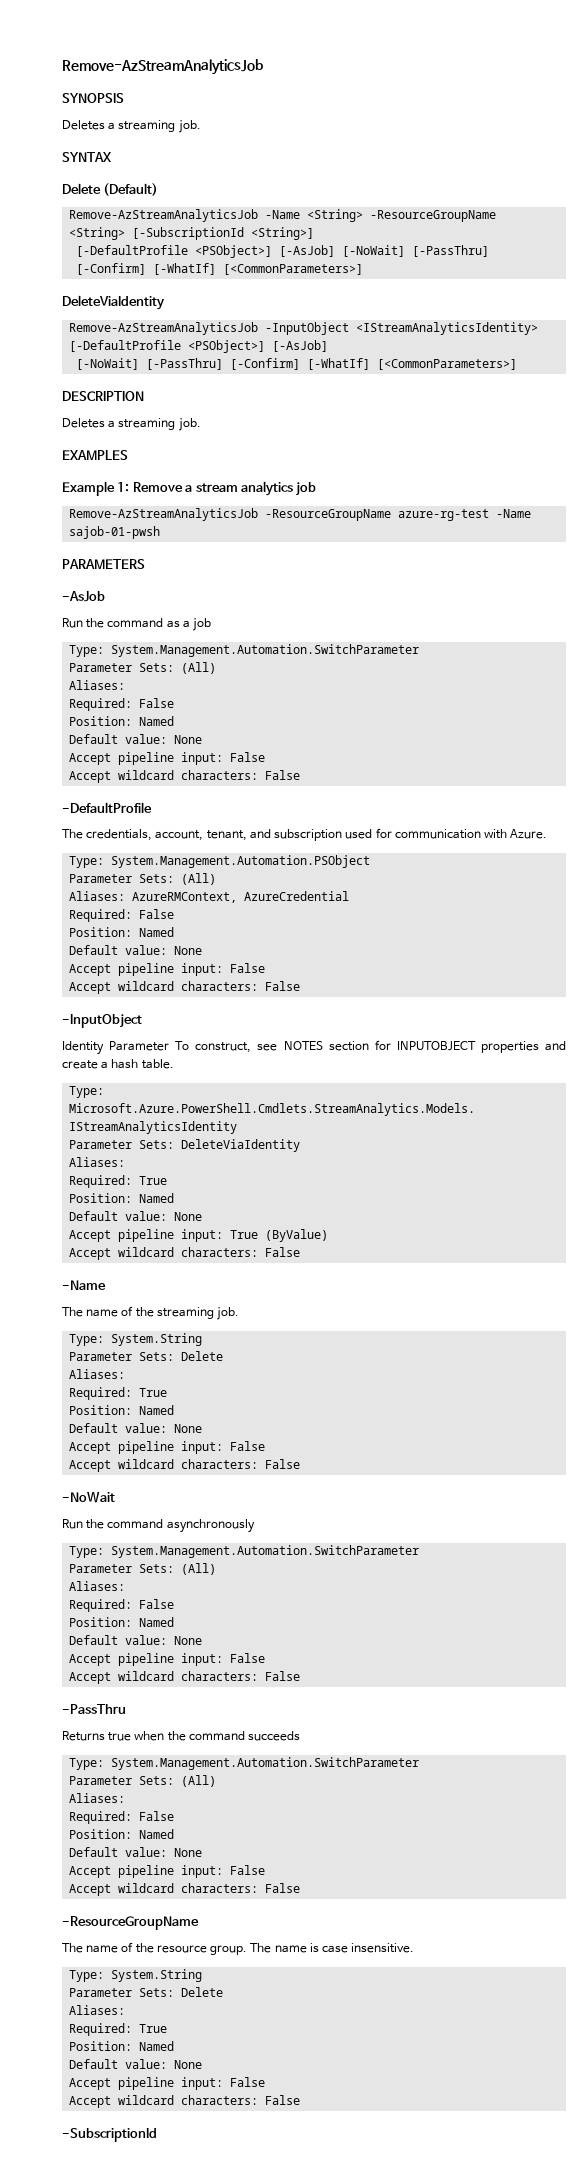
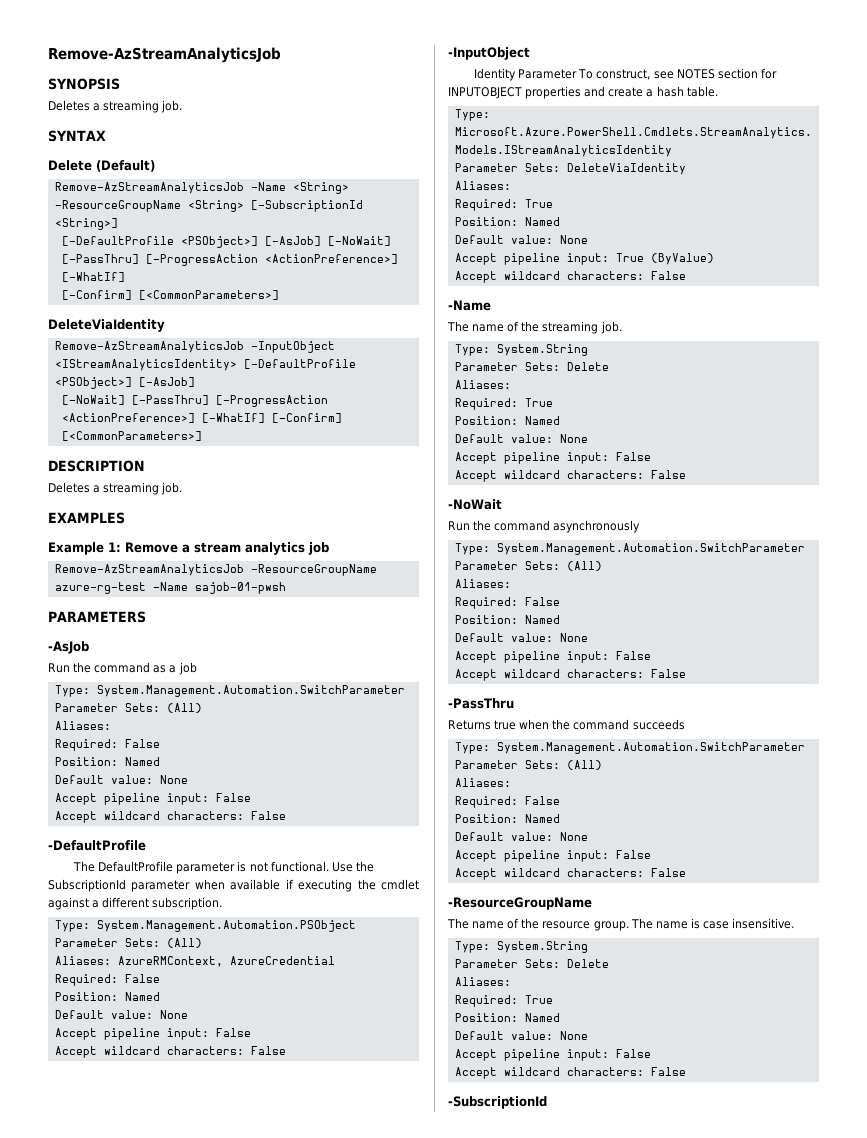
[76,263,217,275] [-Confirm] [-WhatIf] -> [145,254,398,266] [61,272,125,282] [61,290,132,300] [-ProgressAction <ActionPreference>] [-WhatIf] // [-Confirm]
[230,358,371,370] [-Confirm] [-WhatIf] -> [215,395,328,407] [61,413,342,423] [-ProgressAction <ActionPreference>] [-WhatIf] [-Confirm]
[86,828,548,841] credentials, account, tenant, and subscription used for communication with Azure. -> [98,861,374,874] [48,879,419,892] [48,897,223,910] DefaultProfile parameter is not functional. Use the SubscriptionId parameter when available if executing the cmdlet against a different subscription.

